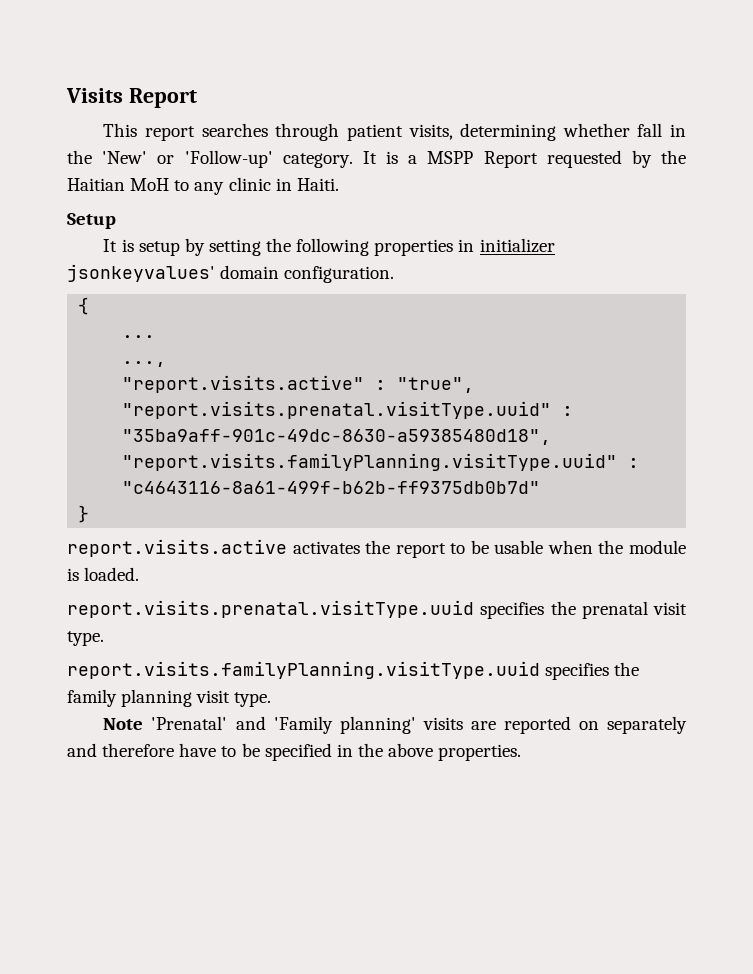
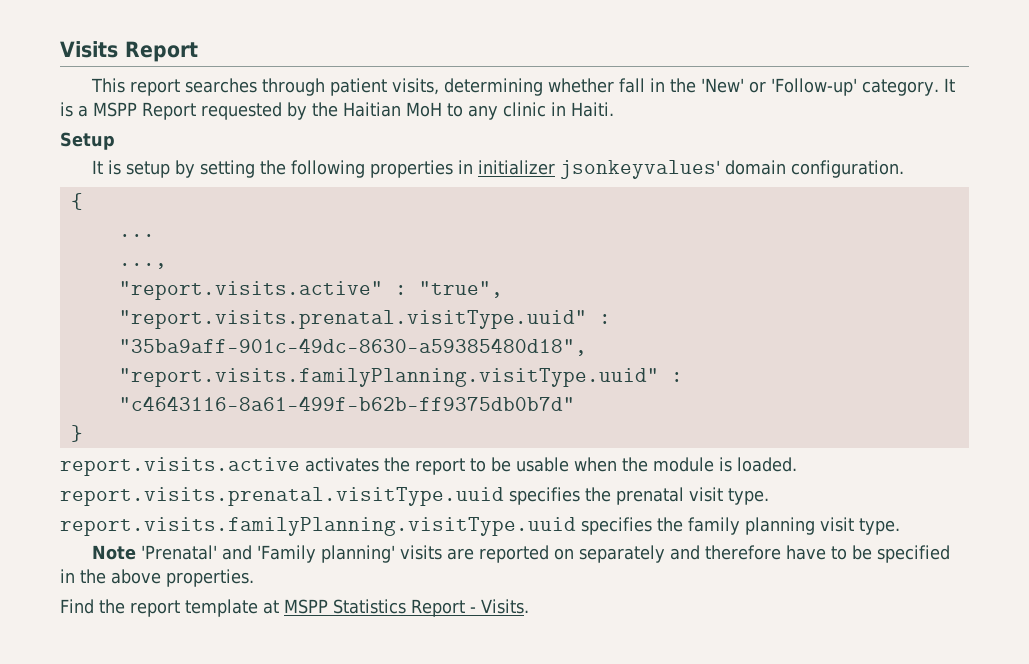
(522, 752) none -> [60,599,529,617] // Find the report template at MSPP Statistics Report - Visits.

